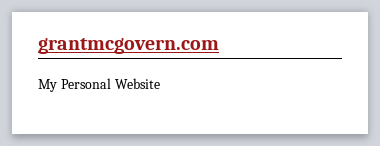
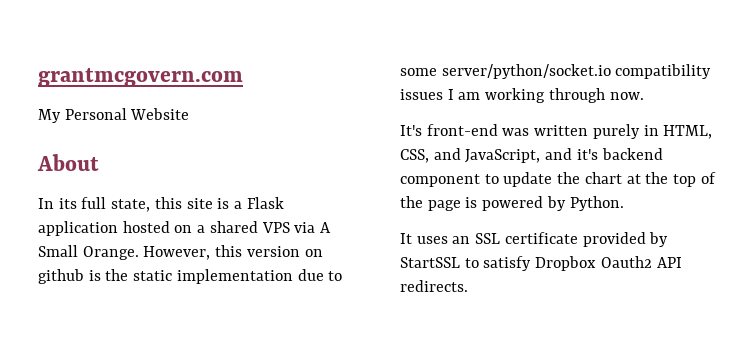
(160, 83) none -> [37,154,99,171] [38,197,284,212] [38,221,332,236] [38,245,323,260] [38,269,343,284] [400,64,712,79] [400,88,644,103] [400,124,713,139] [400,148,663,163] [400,172,716,187] [400,196,624,211] [400,232,669,247] [400,256,682,271] [400,280,468,292] // About // In its full state, this site is a Flask application hosted on a shared VPS via A Small Orange. However, this version on github is the static implementation due to some server/python/socket.io compatibility issues I am working through now. // It's front-end was written purely in HTML, CSS, and JavaScript, and it's backend component to update the chart at the top of the page is powered by Python. // It uses an SSL certificate provided by StartSSL to satisfy Dropbox Oauth2 API redirects.

